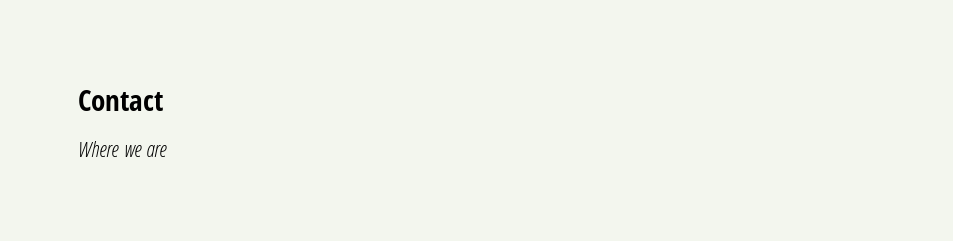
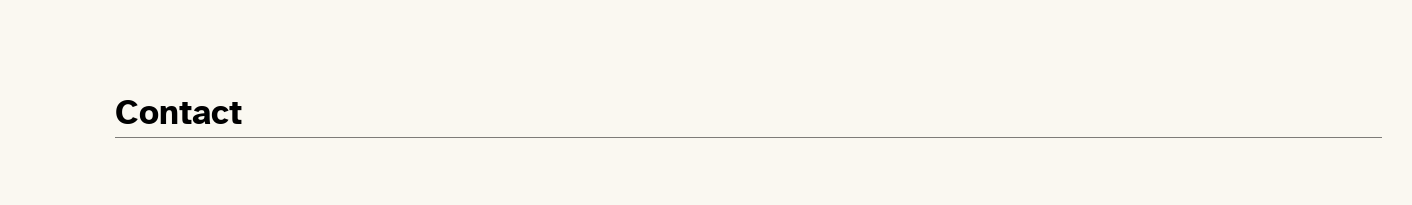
[78,141,168,157] // Where we are -> (242, 112) none

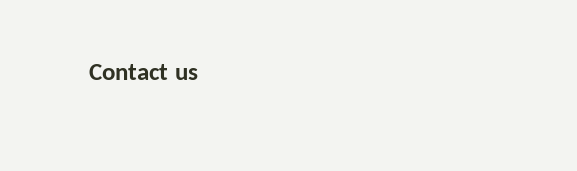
(242, 112) none -> [174,68,198,80] us

